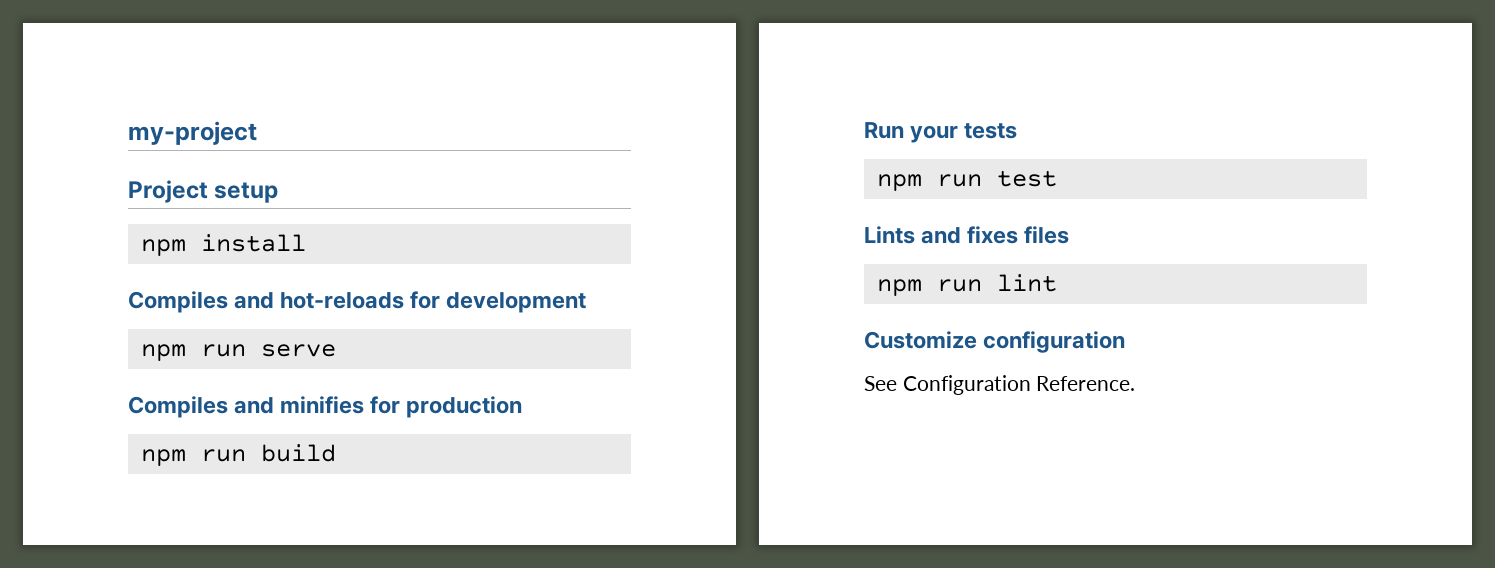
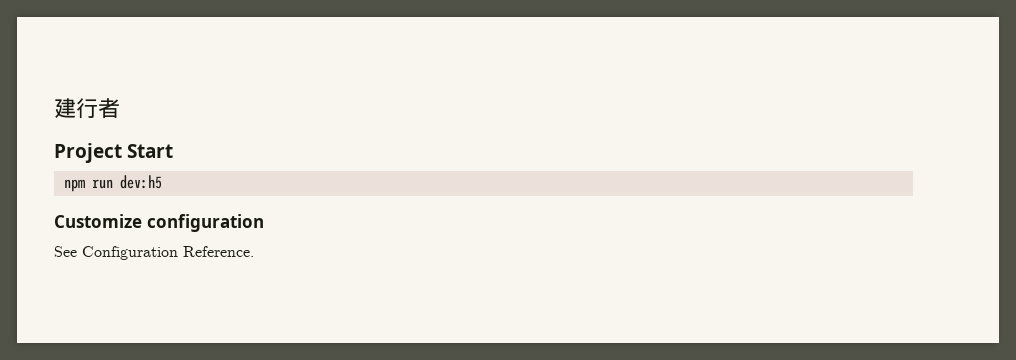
[128,121,257,145] my-project -> [54,98,120,119] 建行者
[214,182,279,203] [140,234,306,256] [128,291,587,313] [140,344,336,361] [128,396,523,418] [140,444,336,466] [864,122,1018,143] [876,170,1057,191] [864,226,1070,244] [876,274,1057,296] setup // npm install // Compiles and hot-reloads for development // npm run serve // Compiles and minifies for production // npm run build // Run your tests // npm run test // Lints and fixes files // npm run lint -> [127,144,174,158] [63,175,162,192] Start // npm run dev:h5

